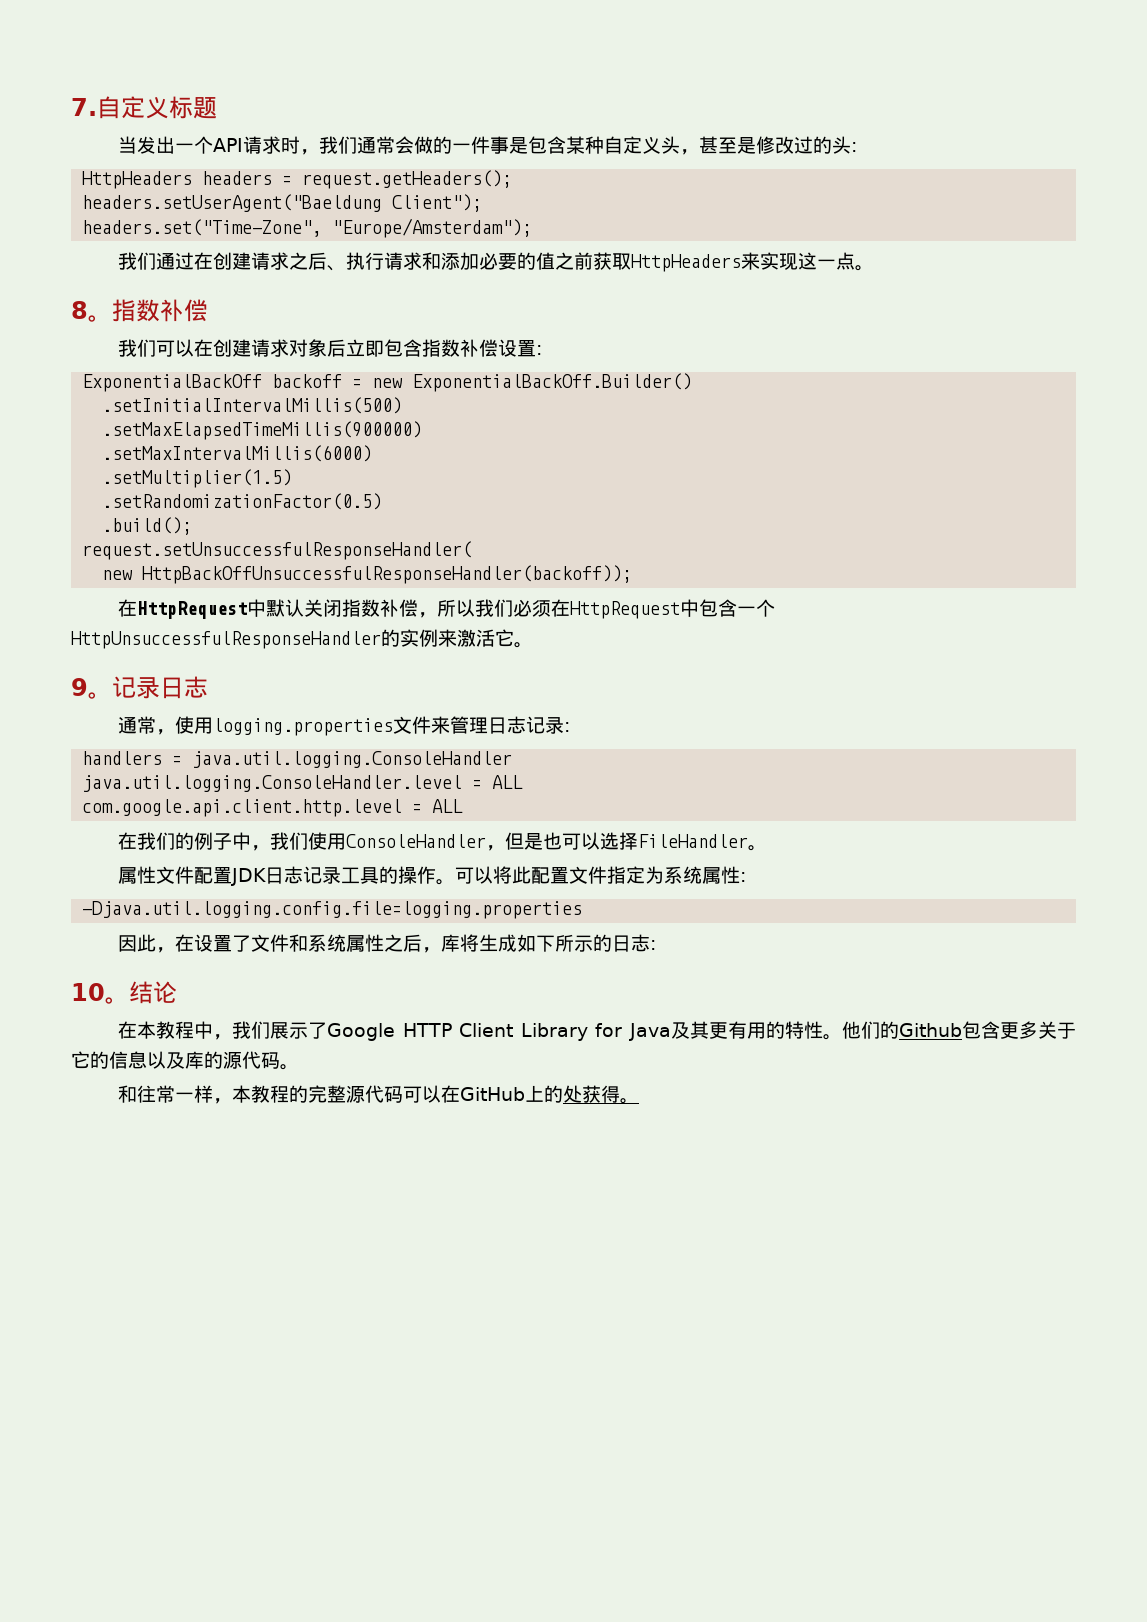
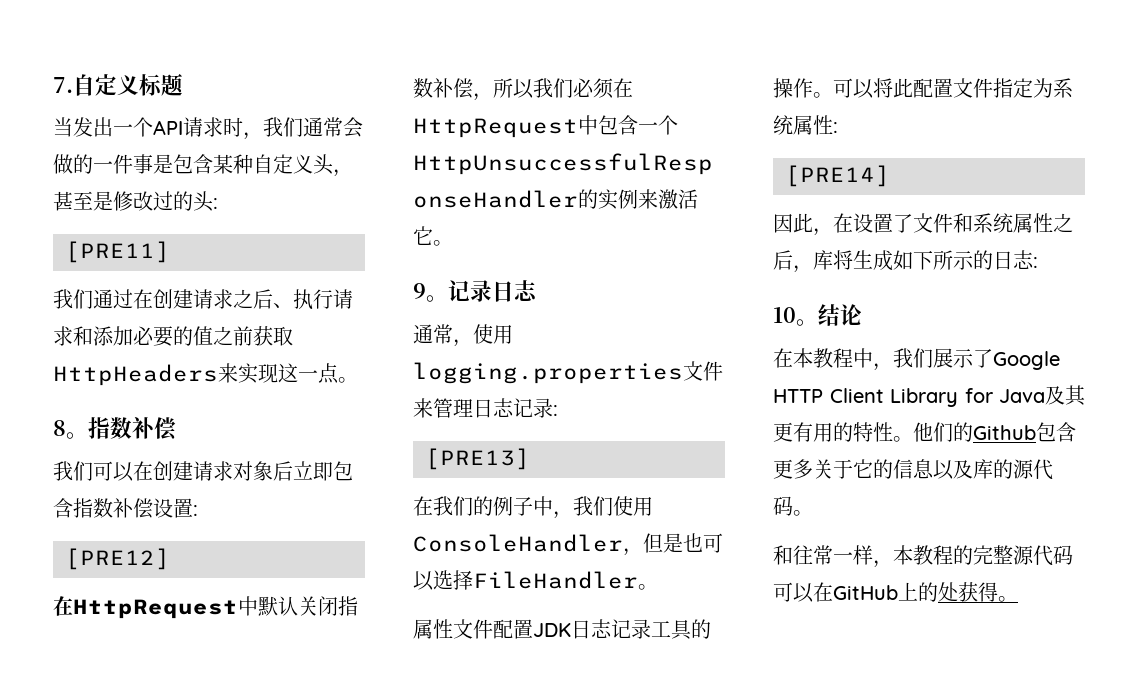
[82,170,513,189] [82,194,483,212] [82,218,533,238] HttpHeaders headers = request.getHeaders(); // headers.setUserAgent("Baeldung Client"); // headers.set("Time-Zone", "Europe/Amsterdam"); -> [65,241,170,263] [PRE11]
[82,373,693,392] [102,397,403,414] [102,421,423,440] [102,445,373,462] [102,469,293,488] [102,493,383,510] [102,517,193,535] [82,541,473,560] [102,565,633,584] ExponentialBackOff backoff = new ExponentialBackOff.Builder() // .setInitialIntervalMillis(500) // .setMaxElapsedTimeMillis(900000) // .setMaxIntervalMillis(6000) // .setMultiplier(1.5) // .setRandomizationFactor(0.5) // .build(); // request.setUnsuccessfulResponseHandler( // new HttpBackOffUnsuccessfulResponseHandler(backoff)); -> [65,548,170,570] [PRE12]
[82,751,513,768] [82,775,524,792] [82,799,464,817] handlers = java.util.logging.ConsoleHandler // java.util.logging.ConsoleHandler.level = ALL // com.google.api.client.http.level = ALL -> [425,448,530,470] [PRE13]
[82,901,583,919] -Djava.util.logging.config.file=logging.properties -> [785,165,890,187] [PRE14]

